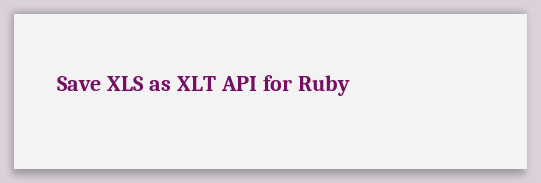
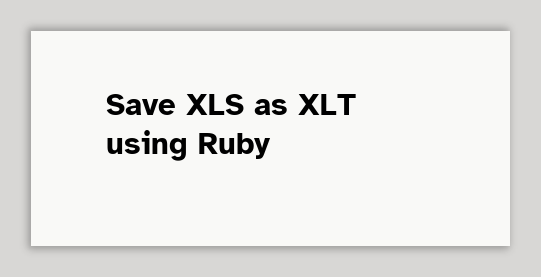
[220,75,292,91] API for -> [106,130,188,161] using

